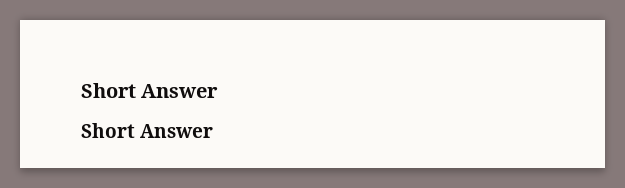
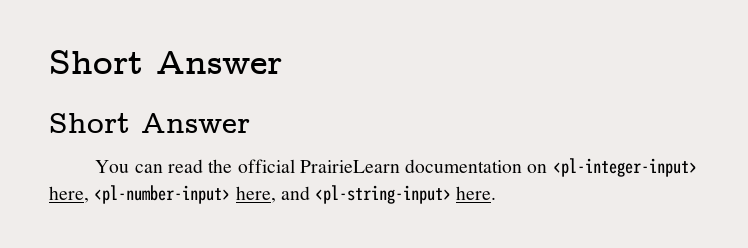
(214, 131) none -> [95,158,697,177] [49,185,497,204] // You can read the official PrairieLearn documentation on <pl-integer-input> here, <pl-number-input> here, and <pl-string-input> here.

